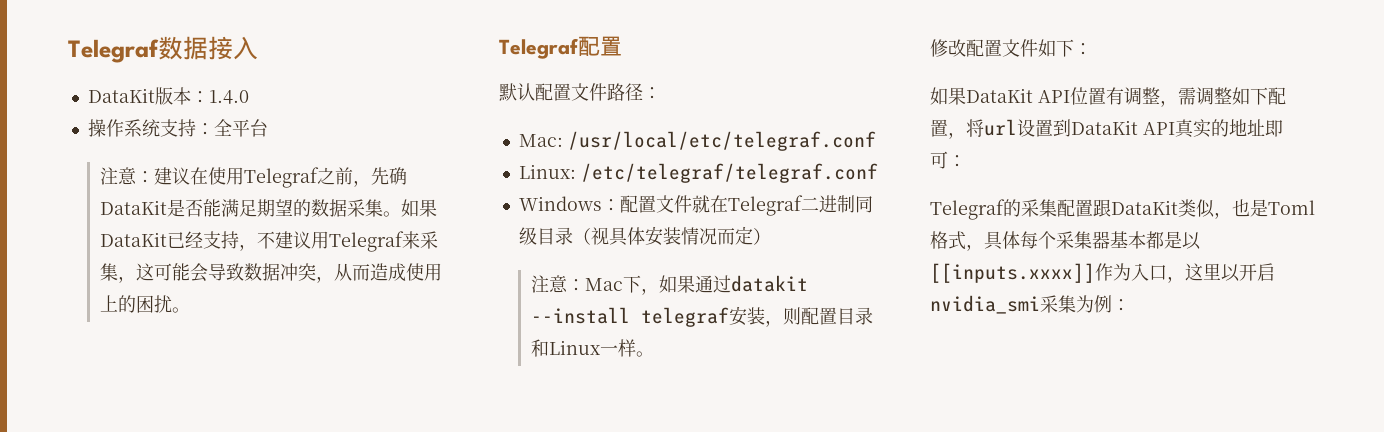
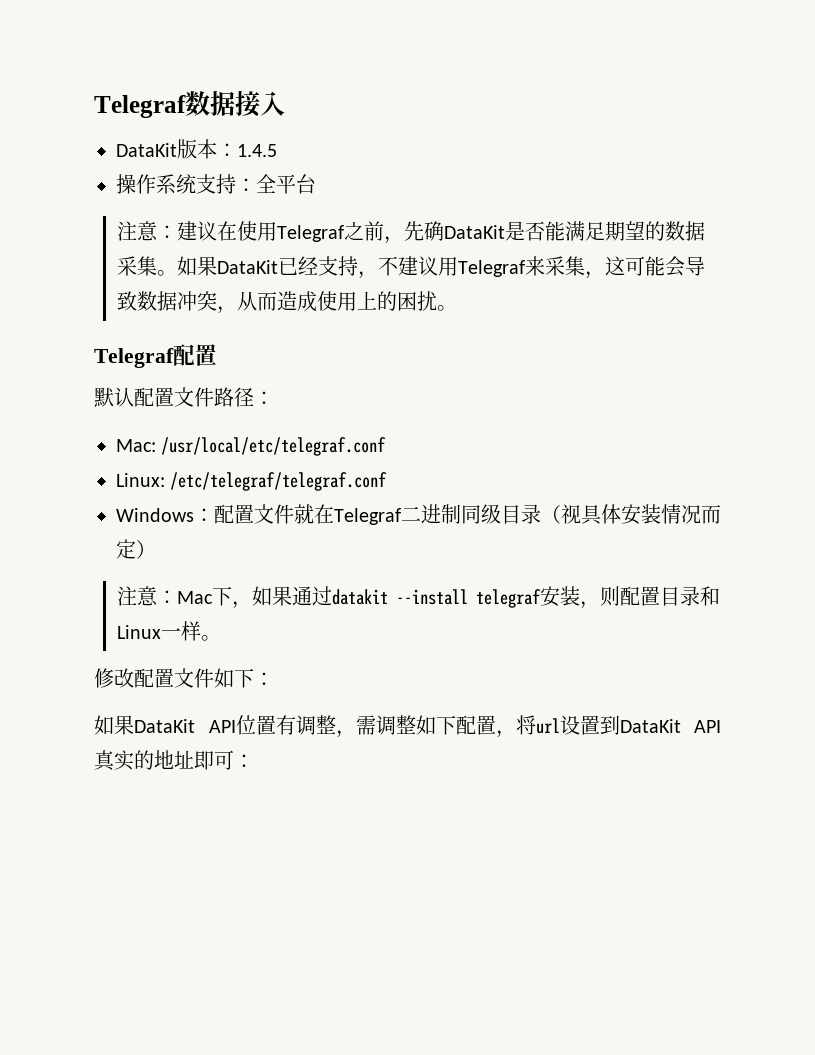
[208,90,249,104] 1.4.0 -> [237,144,277,157] 1.4.5
[930,199,1315,220] [930,231,1201,251] [930,263,1275,283] [930,295,1130,314] // Telegraf的采集配置跟DataKit类似，也是Toml格式，具体每个采集器基本都是以[[inputs.xxxx]]作为入口，这里以开启nvidia_smi采集为例： -> (254, 761) none

